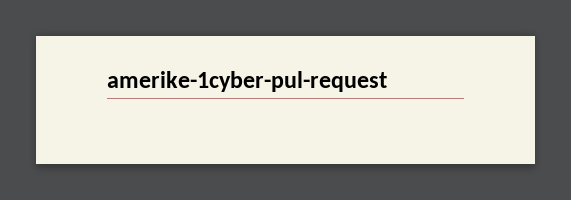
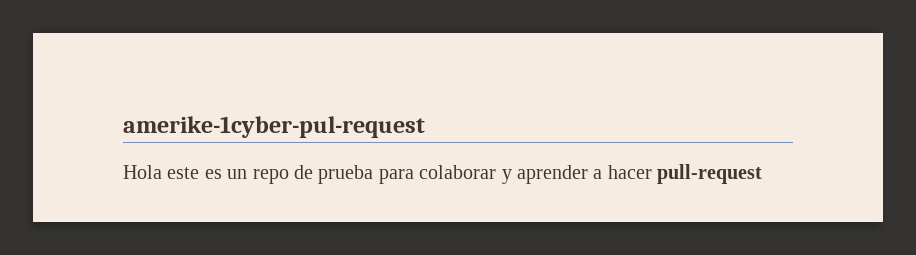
(387, 81) none -> [123,164,763,184] // Hola este es un repo de prueba para colaborar y aprender a hacer pull-request

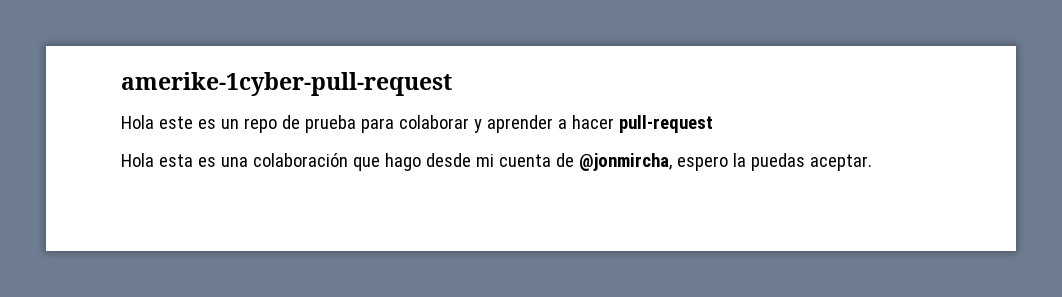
[123,116,425,138] amerike-1cyber-pul-request -> [121,72,452,96] amerike-1cyber-pull-request
(763, 174) none -> [121,153,872,171] // Hola esta es una colaboración que hago desde mi cuenta de @jonmircha, espero la puedas aceptar.

